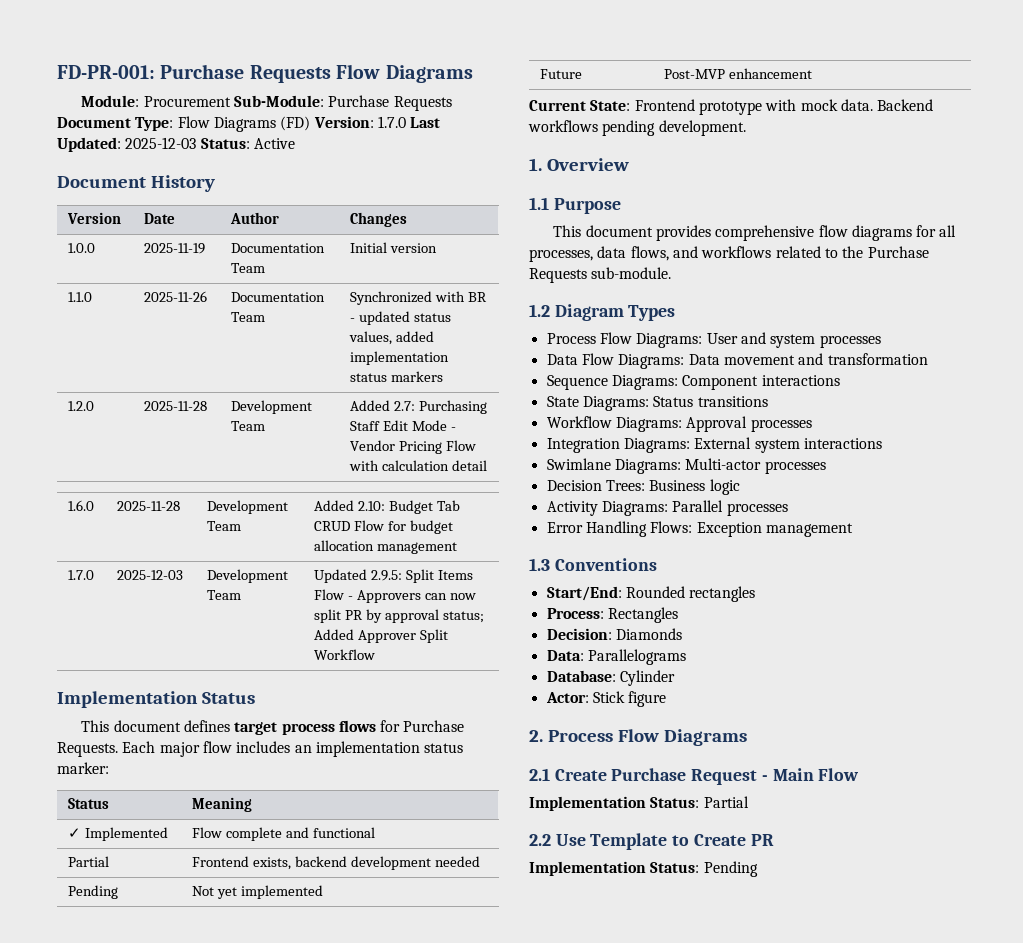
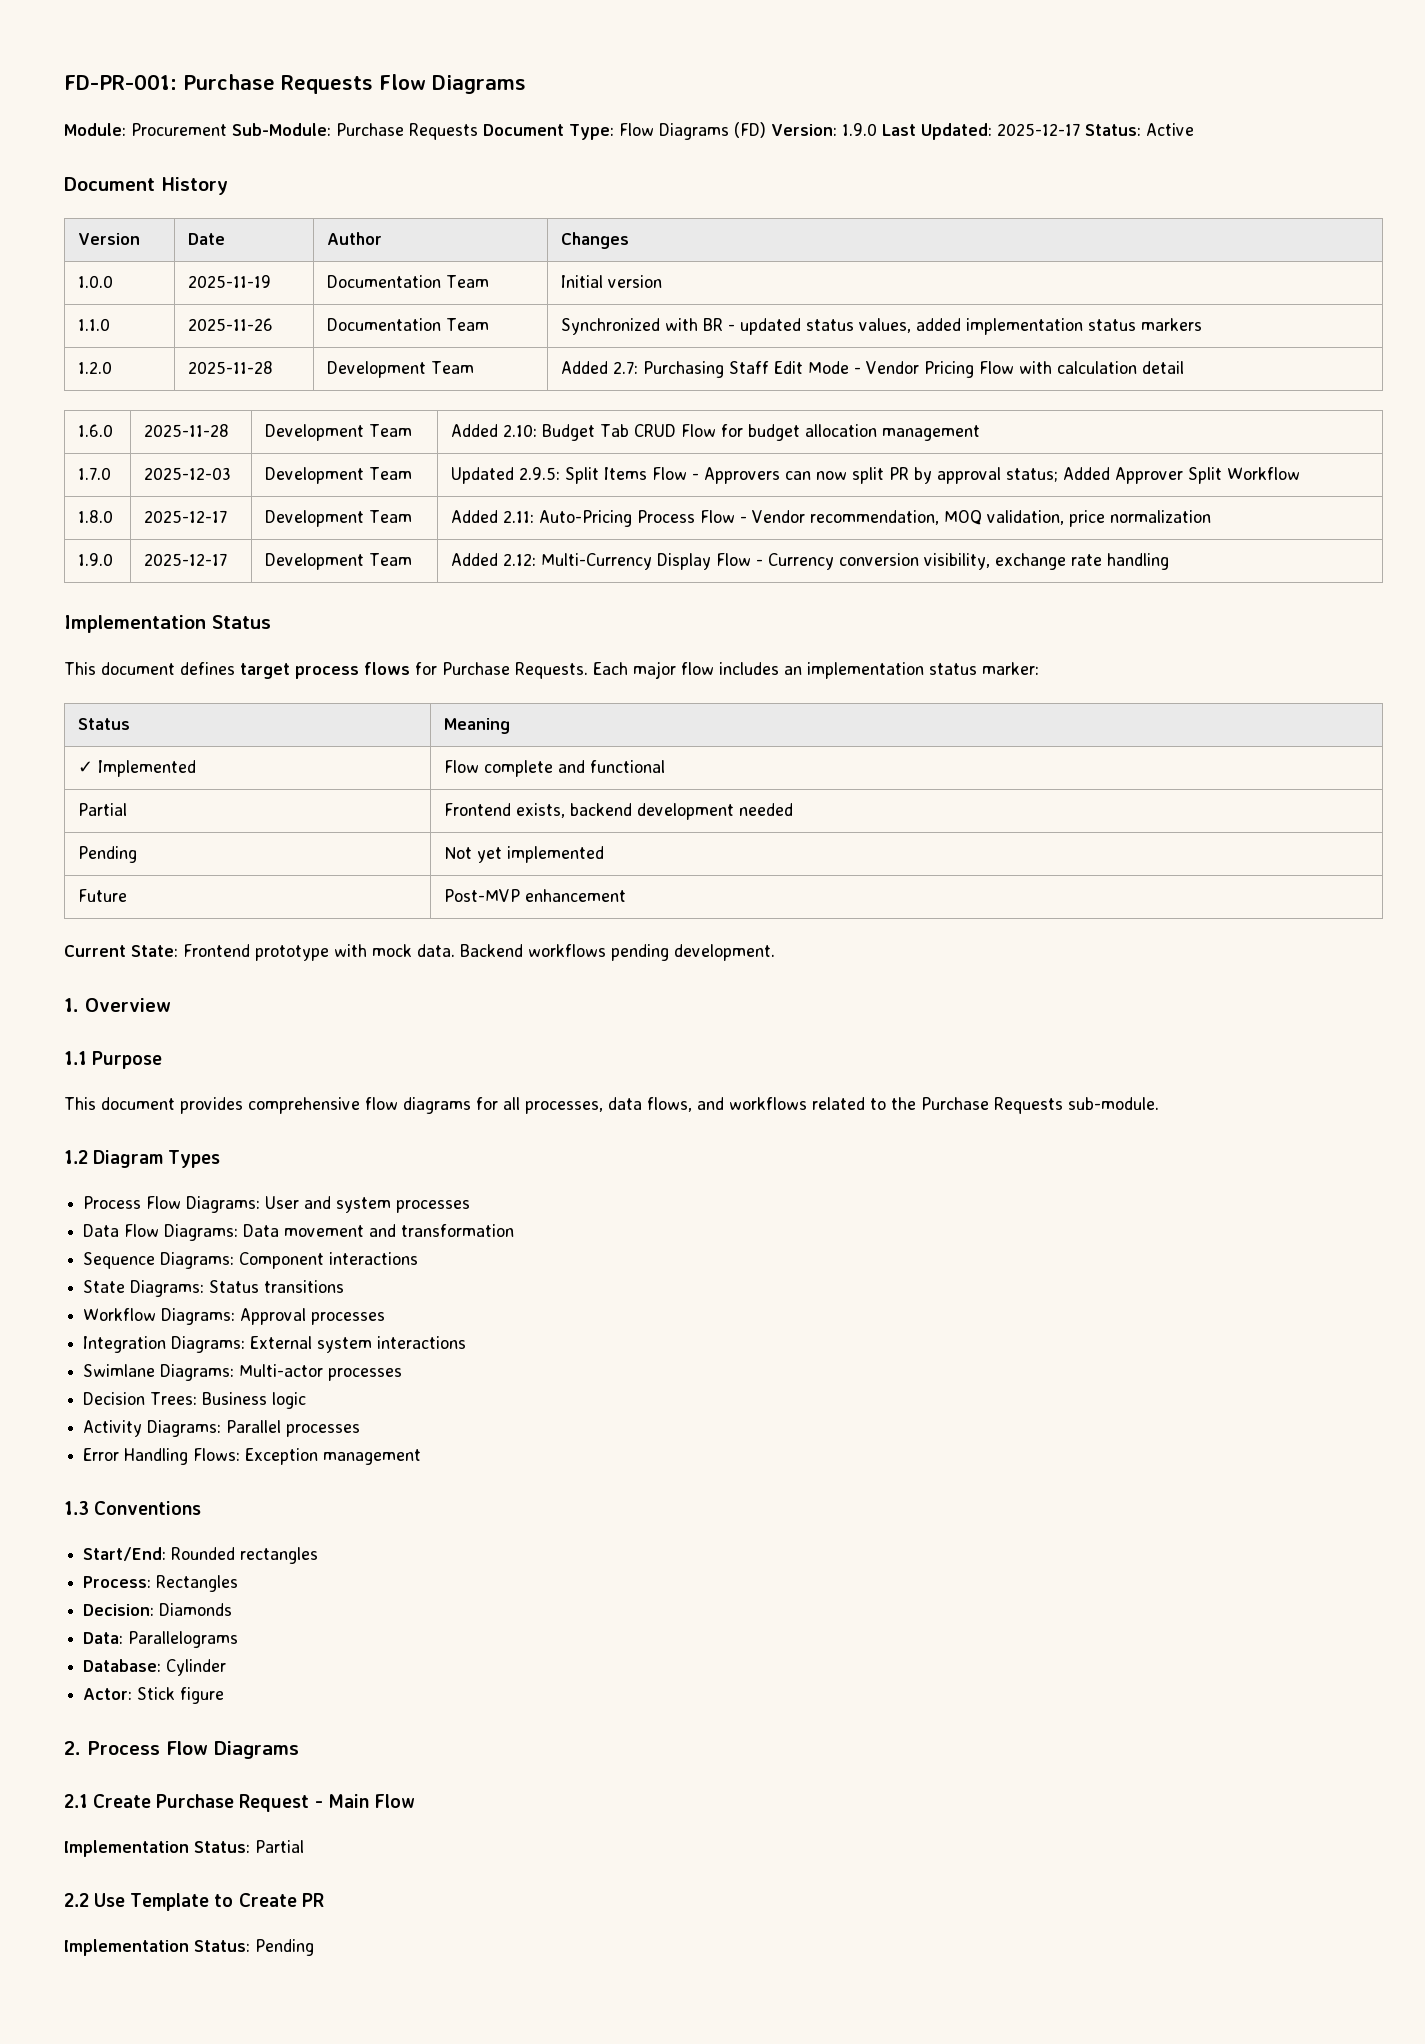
[377,116,406,128] 1.7.0 -> [841,123,877,136] 1.9.0
[125,137,197,149] 2025-12-03 -> [996,123,1080,136] 2025-12-17
(376, 654) none -> [77,510,113,523] [143,510,227,523] [264,510,412,527] [450,510,1211,527] [77,553,113,566] [143,553,227,566] [264,553,412,570] [450,553,1169,570] // 1.8.0 | 2025-12-17 | Development Team | Added 2.11: Auto-Pricing Process Flow - Vendor recommendation, MOQ validation, price normalization // 1.9.0 | 2025-12-17 | Development Team | Added 2.12: Multi-Currency Display Flow - Currency conversion visibility, exchange rate handling

